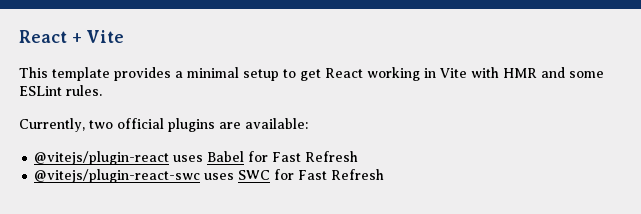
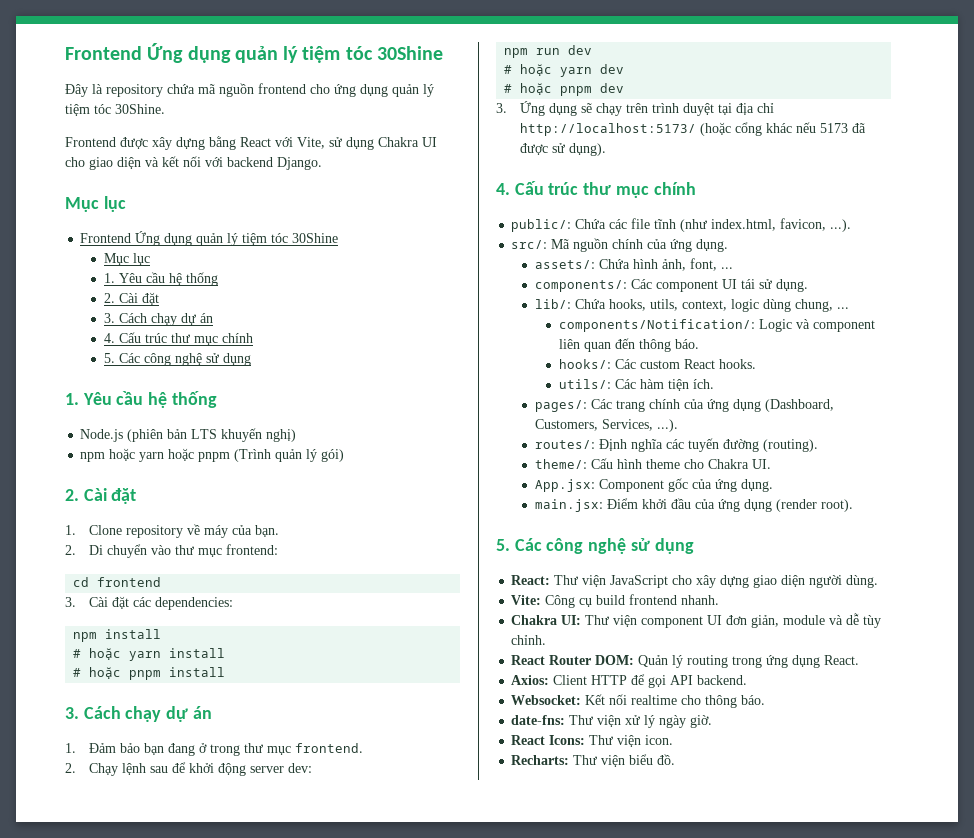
[19,30,125,43] [19,67,604,81] [19,85,102,96] [19,118,308,132] [34,151,359,165] [34,169,385,183] React + Vite // This template provides a minimal setup to get React working in Vite with HMR and some ESLint rules. // Currently, two official plugins are available: // @vitejs/plugin-react uses Babel for Fast Refresh // @vitejs/plugin-react-swc uses SWC for Fast Refresh -> [65,43,443,63] [65,83,434,97] [65,104,165,116] [65,136,437,150] [65,156,322,170] [65,196,126,212] [80,231,339,246] [104,253,151,265] [104,272,219,286] [104,292,160,305] [104,313,214,326] [104,332,254,345] [104,353,252,366] [65,391,217,408] [80,428,297,442] [80,448,345,462] [65,488,137,504] [65,524,279,538] [65,544,278,558] [73,577,162,587] [65,596,233,610] [73,629,162,642] [73,648,226,661] [73,667,226,680] [65,706,212,722] [65,743,363,756] [65,762,312,776] [504,45,593,58] [504,64,625,77] [504,83,625,96] [496,101,774,116] [519,122,866,136] [519,143,606,156] [496,181,696,198] [511,218,852,232] [511,238,729,252] [535,258,734,271] [535,279,809,292] [535,299,850,312] [558,319,875,332] [558,338,699,352] [558,359,756,369] [558,379,714,391] [535,399,835,412] [535,419,679,432] [535,438,819,452] [535,458,772,469] [535,478,774,492] [535,498,854,512] [496,538,694,554] [511,575,879,588] [511,594,720,608] [511,613,882,628] [511,635,547,645] [511,655,860,668] [511,674,748,688] [511,694,766,708] [511,715,713,728] [511,735,674,747] [511,754,676,767] Frontend Ứng dụng quản lý tiệm tóc 30Shine // Đây là repository chứa mã nguồn frontend cho ứng dụng quản lý tiệm tóc 30Shine. // Frontend được xây dựng bằng React với Vite, sử dụng Chakra UI cho giao diện và kết nối với backend Django. // Mục lục // Frontend Ứng dụng quản lý tiệm tóc 30Shine // Mục lục // 1. Yêu cầu hệ thống // 2. Cài đặt // 3. Cách chạy dự án // 4. Cấu trúc thư mục chính // 5. Các công nghệ sử dụng // 1. Yêu cầu hệ thống // Node.js (phiên bản LTS khuyến nghị) // npm hoặc yarn hoặc pnpm (Trình quản lý gói) // 2. Cài đặt // 1. Clone repository về máy của bạn. // 2. Di chuyển vào thư mục frontend: // cd frontend // 3. Cài đặt các dependencies: // npm install // # hoặc yarn install // # hoặc pnpm install // 3. Cách chạy dự án // 1. Đảm bảo bạn đang ở trong thư mục frontend. // 2. Chạy lệnh sau để khởi động server dev: // npm run dev // # hoặc yarn dev // # hoặc pnpm dev // 3. Ứng dụng sẽ chạy trên trình duyệt tại địa chỉ http://localhost:5173/ (hoặc cổng khác nếu 5173 đã được sử dụng). // 4. Cấu trúc thư mục chính // public/: Chứa các file tĩnh (như index.html, favicon, ...). // src/: Mã nguồn chính của ứng dụng. // assets/: Chứa hình ảnh, font, ... // components/: Các component UI tái sử dụng. // lib/: Chứa hooks, utils, context, logic dùng chung, ... // components/Notification/: Logic và component liên quan đến thông báo. // hooks/: Các custom React hooks. // utils/: Các hàm tiện ích. // pages/: Các trang chính của ứng dụng (Dashboard, Customers, Services, ...). // routes/: Định nghĩa các tuyến đường (routing). // theme/: Cấu hình theme cho Chakra UI. // App.jsx: Component gốc của ứng dụng. // main.jsx: Điểm khởi đầu của ứng dụng (render root). // 5. Các công nghệ sử dụng // React: Thư viện JavaScript cho xây dựng giao diện người dùng. // Vite: Công cụ build frontend nhanh. // Chakra UI: Thư viện component UI đơn giản, module và dễ tùy chỉnh. // React Router DOM: Quản lý routing trong ứng dụng React. // Axios: Client HTTP để gọi API backend. // Websocket: Kết nối realtime cho thông báo. // date-fns: Thư viện xử lý ngày giờ. // React Icons: Thư viện icon. // Recharts: Thư viện biểu đồ.

